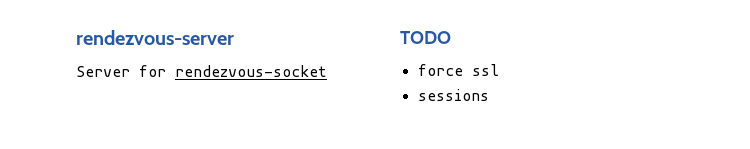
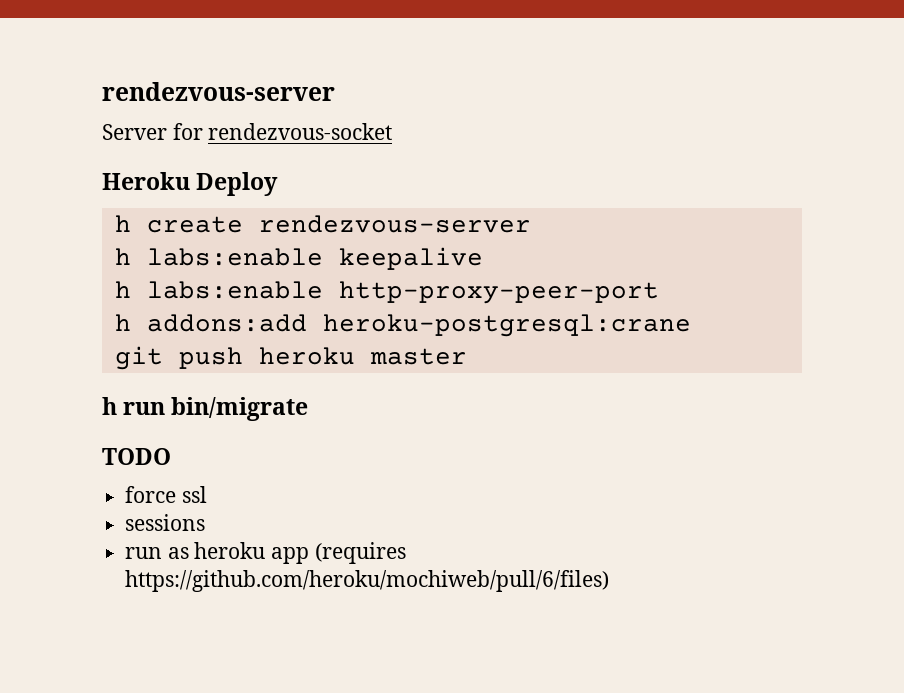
[400,31,451,44] [417,64,499,76] [417,89,489,101] TODO // force ssl // sessions -> [102,172,279,196] [114,215,531,233] [114,247,483,270] [114,281,659,304] [114,314,691,337] [114,346,467,370] [102,397,309,421] [102,448,171,465] [125,486,207,503] [125,514,206,531] [125,542,406,564] [125,570,610,592] Heroku Deploy // h create rendezvous-server // h labs:enable keepalive // h labs:enable http-proxy-peer-port // h addons:add heroku-postgresql:crane // git push heroku master // h run bin/migrate // TODO // force ssl // sessions // run as heroku app (requires https://github.com/heroku/mochiweb/pull/6/files)

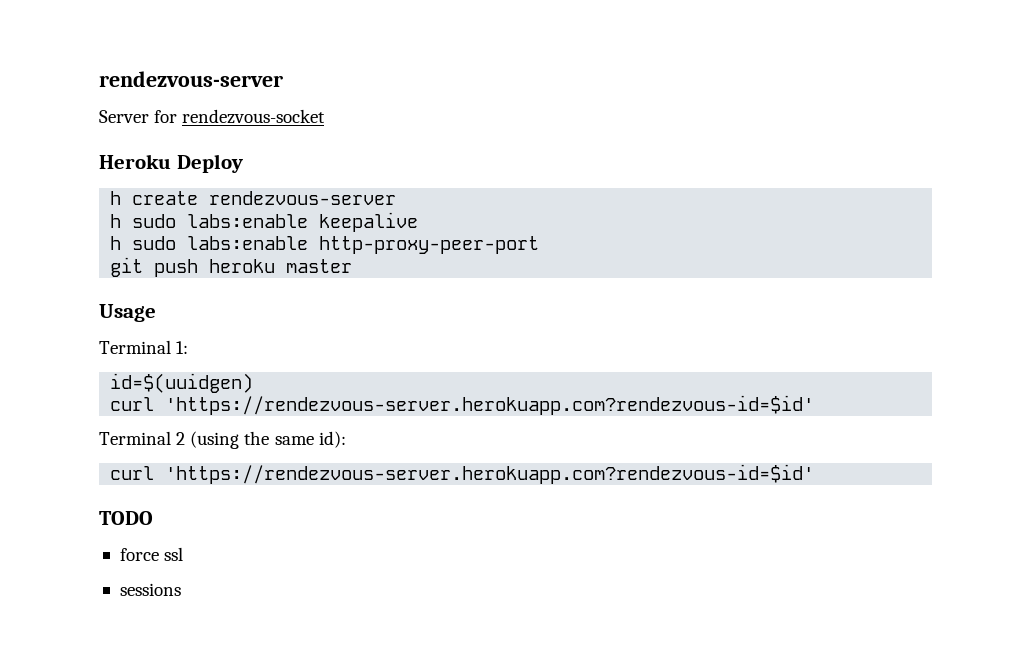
(131, 256) none -> [132,214,177,228] sudo
(131, 289) none -> [132,236,177,250] sudo
[114,314,691,337] // h addons:add heroku-postgresql:crane -> (540, 245) none
[102,397,309,421] [102,448,171,465] [125,486,207,503] [125,514,206,531] [125,542,406,564] [125,570,610,592] h run bin/migrate // TODO // force ssl // sessions // run as heroku app (requires https://github.com/heroku/mochiweb/pull/6/files) -> [99,304,156,322] [99,340,189,354] [110,373,254,393] [110,395,815,415] [99,431,346,449] [110,464,815,484] [99,511,153,525] [119,547,184,561] [119,583,181,596] Usage // Terminal 1: // id=$(uuidgen) // curl 'https://rendezvous-server.herokuapp.com?rendezvous-id=$id' // Terminal 2 (using the same id): // curl 'https://rendezvous-server.herokuapp.com?rendezvous-id=$id' // TODO // force ssl // sessions

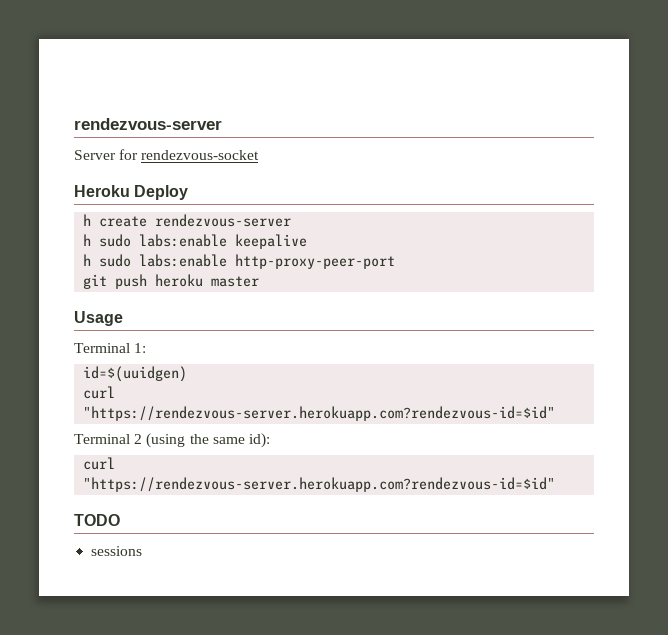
[165,395,815,415] 'https://rendezvous-server.herokuapp.com?rendezvous-id=$id' -> [83,406,556,421] "https://rendezvous-server.herokuapp.com?rendezvous-id=$id"
[165,464,815,484] 'https://rendezvous-server.herokuapp.com?rendezvous-id=$id' -> [83,477,556,492] "https://rendezvous-server.herokuapp.com?rendezvous-id=$id"
[119,547,184,561] // force ssl -> (120, 520) none

